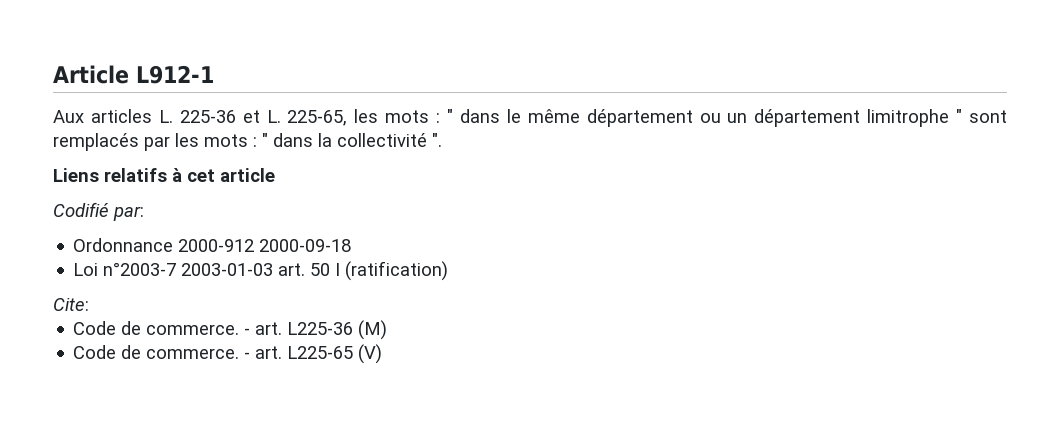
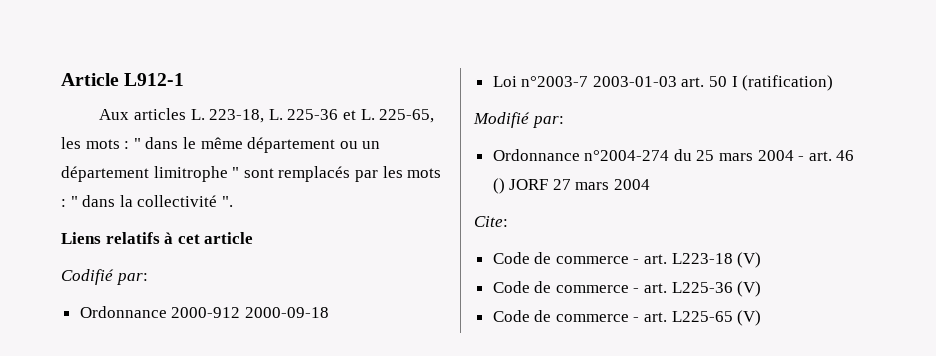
(173, 116) none -> [209,109,283,123] 223-18, L.
[53,298,89,311] [73,321,240,335] Cite: // Code de commerce. -> [473,112,564,128] [492,149,855,161] [492,178,651,194] [474,216,508,227] [492,252,762,268] [492,281,629,293] Modifié par: // Ordonnance n°2004-274 du 25 mars 2004 - art. 46 () JORF 27 mars 2004 // Cite: // Code de commerce - art. L223-18 (V) // Code de commerce
[358,320,388,340] [73,345,240,359] (M) // Code de commerce. -> [737,281,762,297] [492,310,629,322] (V) // Code de commerce

